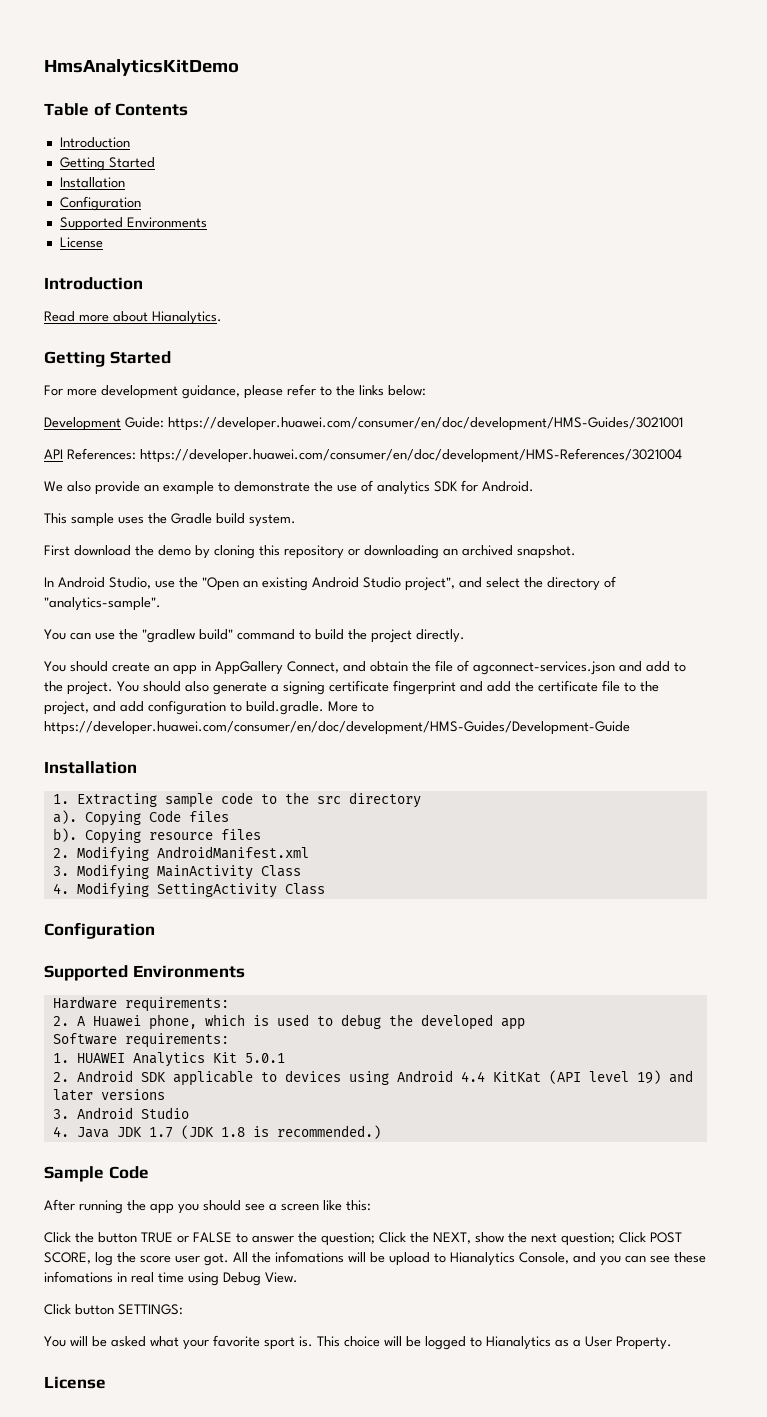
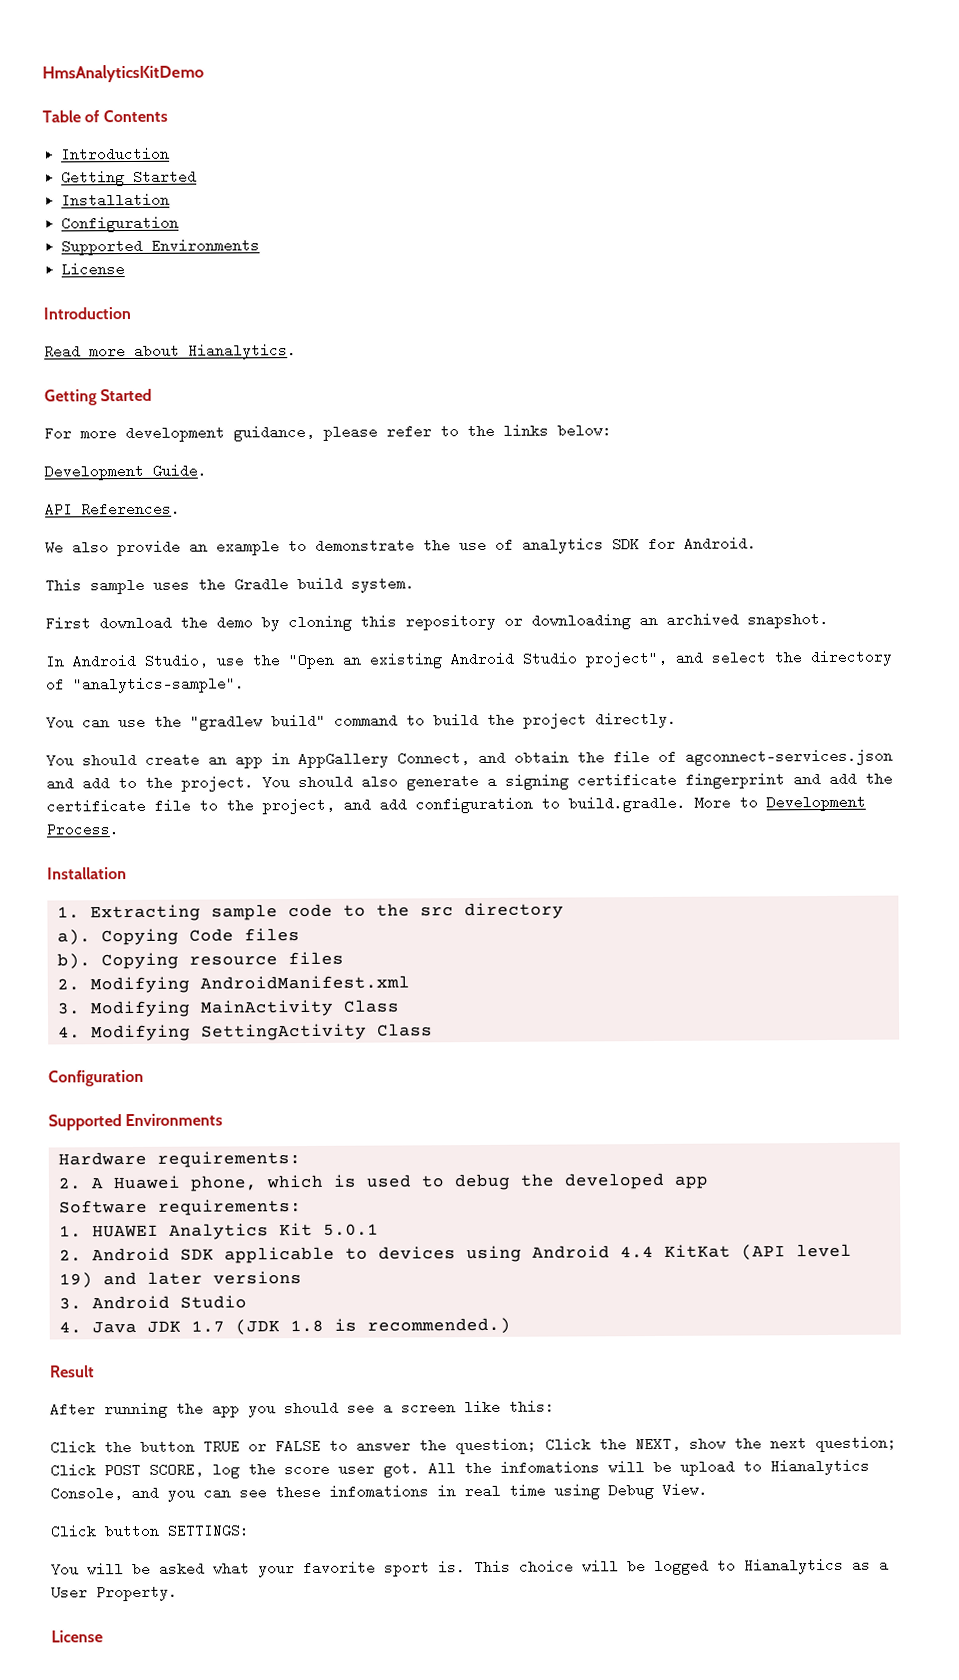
[125,417,683,431] Guide: https://developer.huawei.com/consumer/en/doc/development/HMS-Guides/3021001 -> [152,463,207,478] Guide.
[67,448,682,463] References: https://developer.huawei.com/consumer/en/doc/development/HMS-References/3021004 -> [81,501,181,517] References.
[44,721,630,735] https://developer.huawei.com/consumer/en/doc/development/HMS-Guides/Development-Guide -> [766,794,866,812] [46,822,119,837] Development Process.
[44,1166,149,1182] Sample Code -> [50,1365,95,1378] Result

